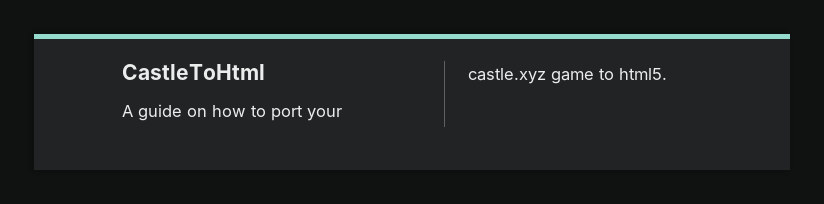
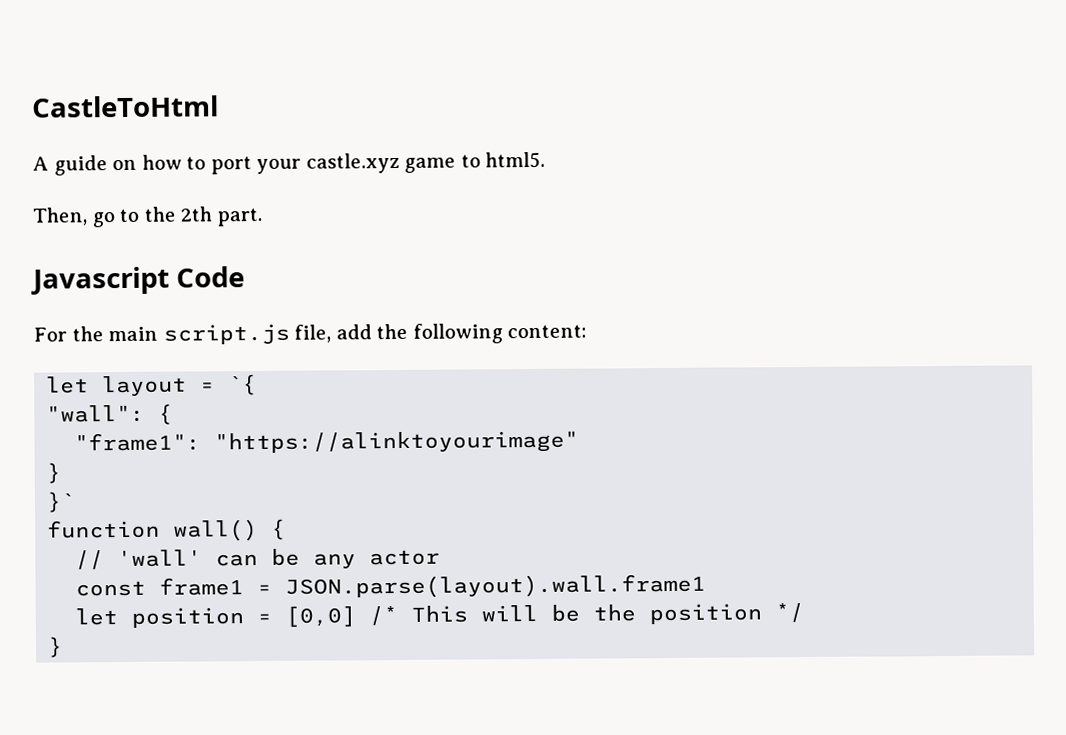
(667, 74) none -> [32,206,262,228] [30,266,246,295] [33,323,588,345] [46,374,258,397] [46,403,174,425] [74,430,580,455] [46,462,62,484] [46,491,77,513] [47,518,287,542] [75,548,441,570] [75,573,707,599] [75,603,805,628] [47,636,64,658] // Then, go to the 2th part. // Javascript Code // For the main script.js file, add the following content: // let layout = `{ // "wall": { // "frame1": "https://alinktoyourimage" // } // }` // function wall() { // // 'wall' can be any actor // const frame1 = JSON.parse(layout).wall.frame1 // let position = [0,0] /* This will be the position */ // }

